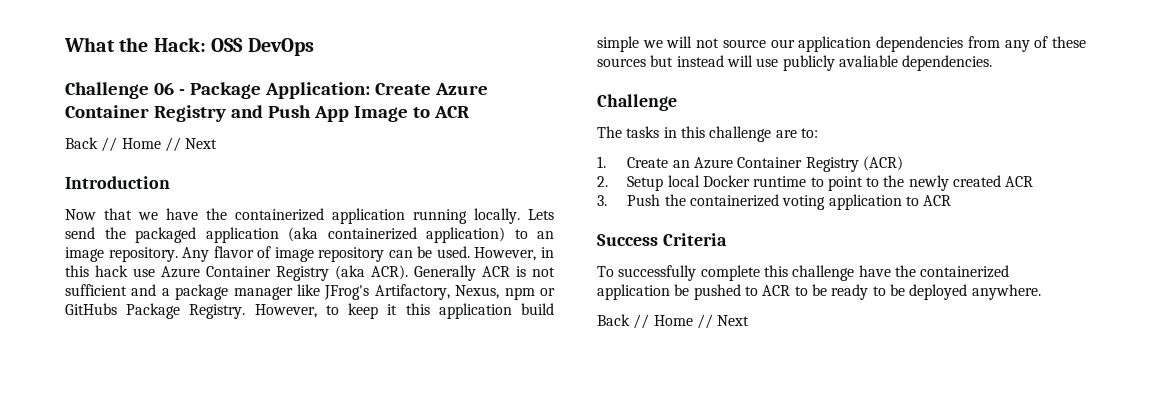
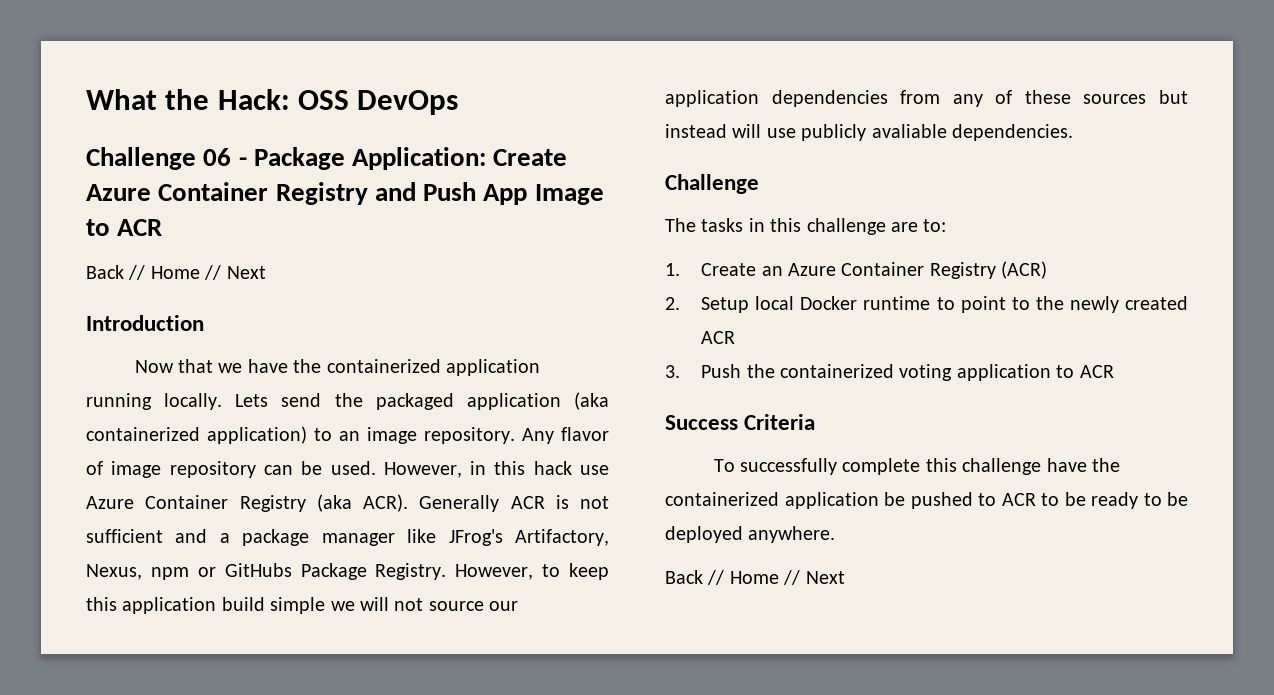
[387,304,398,315] it -> (609, 571) none

